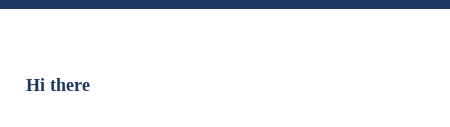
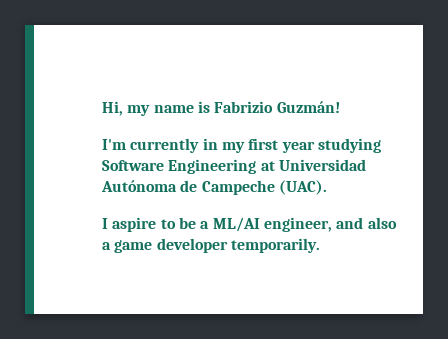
[26,78,90,91] Hi there -> [102,101,340,116] [102,138,381,153] [102,159,366,174] [101,180,327,195] [102,217,397,232] [102,238,320,253] Hi, my name is Fabrizio Guzmán! // I'm currently in my first year studying Software Engineering at Universidad Autónoma de Campeche (UAC). // I aspire to be a ML/AI engineer, and also a game developer temporarily.

